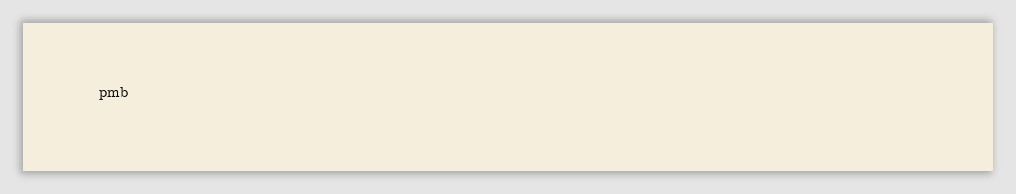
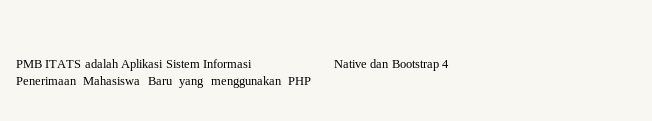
[99,87,128,100] pmb -> [16,59,252,71] [16,76,311,88] [334,59,450,71] PMB ITATS adalah Aplikasi Sistem Informasi Penerimaan Mahasiswa Baru yang menggunakan PHP Native dan Bootstrap 4

